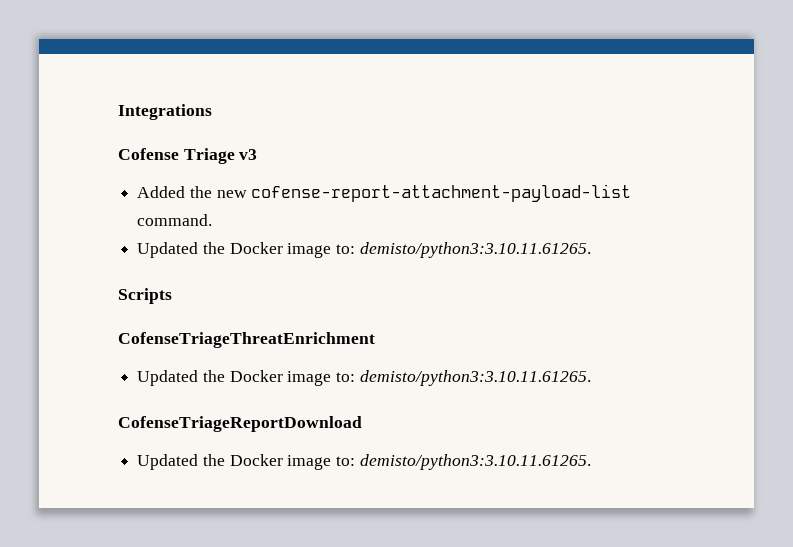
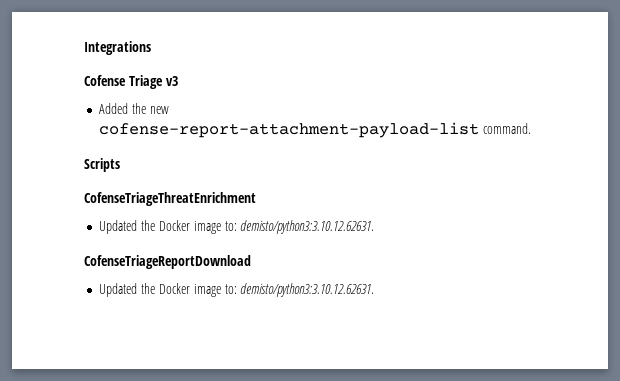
[137,242,591,258] // Updated the Docker image to: demisto/python3:3.10.11.61265. -> (532, 128) none
[359,370,591,386] demisto/python3:3.10.11.61265. -> [240,220,375,234] demisto/python3:3.10.12.62631.
[359,454,591,470] demisto/python3:3.10.11.61265. -> [240,283,375,297] demisto/python3:3.10.12.62631.

